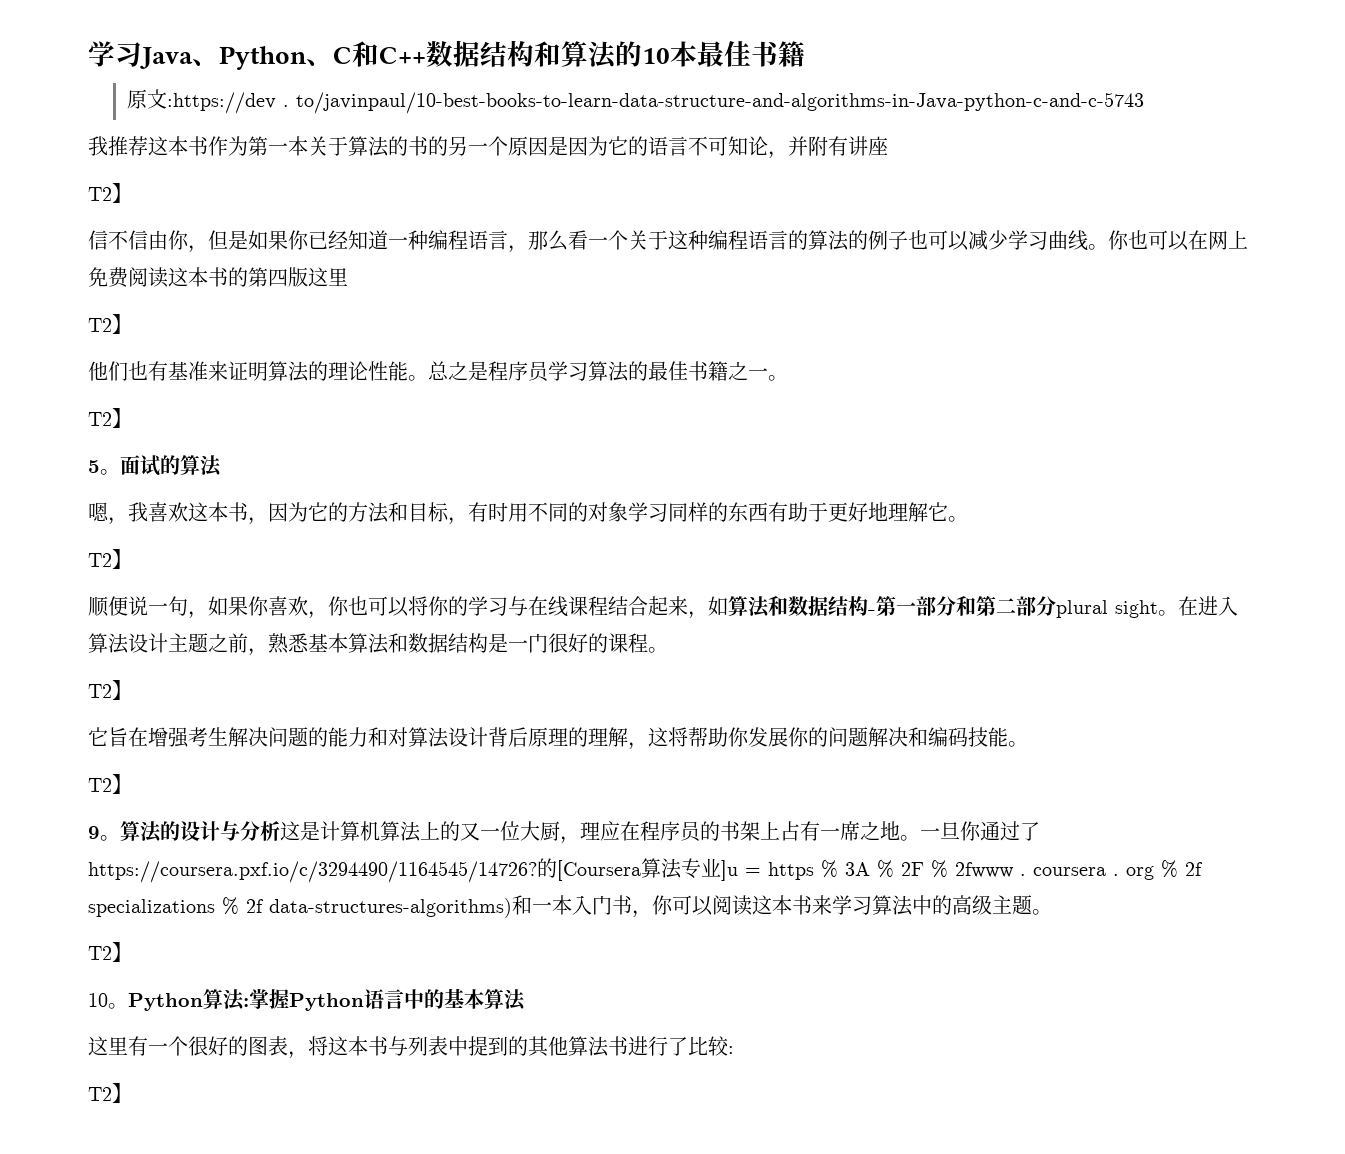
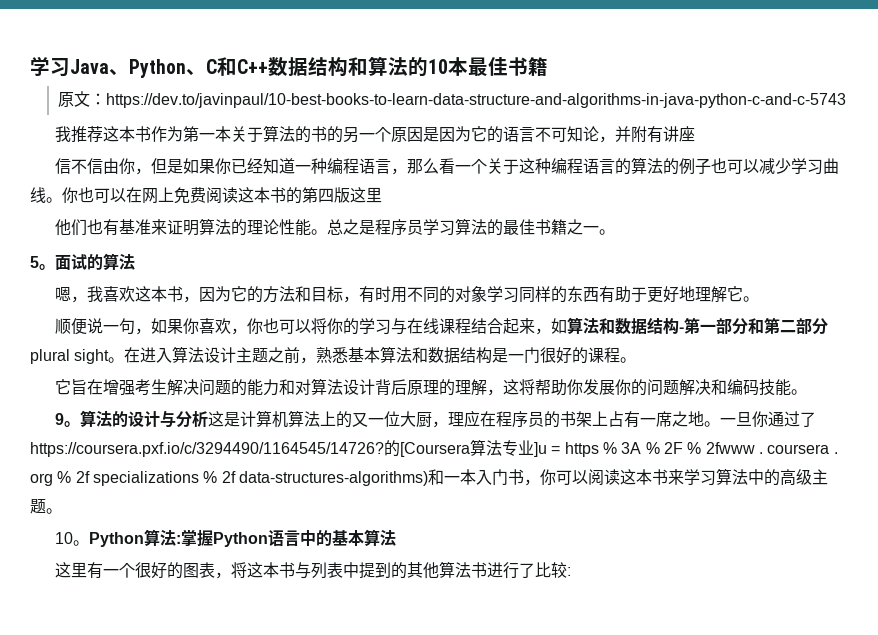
[167,92,1145,114] :https://dev . to/javinpaul/10-best-books-to-learn-data-structure-and-algorithms-in-Java-python-c-and-c-5743 -> [89,93,846,108] ：https://dev.to/javinpaul/10-best-books-to-learn-data-structure-and-algorithms-in-java-python-c-and-c-5743
[88,183,132,203] // T2】 -> (695, 134) none
[88,314,132,334] // T2】 -> (382, 195) none
[88,408,132,428] // T2】 -> (615, 232) none
[88,549,132,569] // T2】 -> (759, 299) none
[88,680,132,700] // T2】 -> (637, 360) none
[88,774,132,794] // T2】 -> (807, 392) none
[88,942,132,962] // T2】 -> (62, 511) none
[88,1083,132,1103] // T2】 -> (571, 571) none

